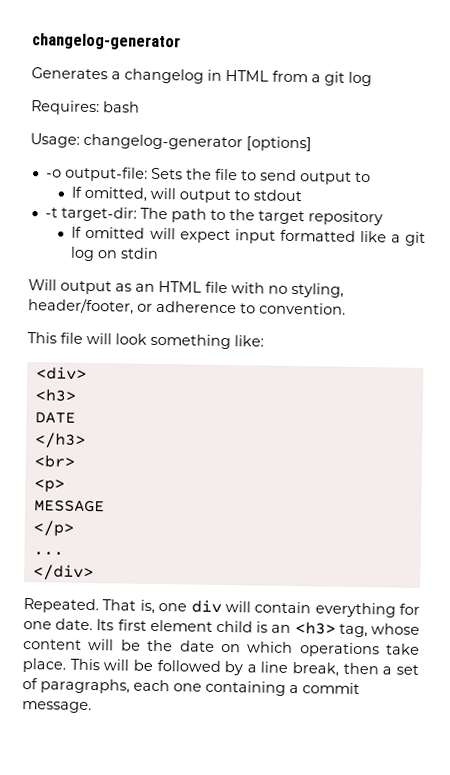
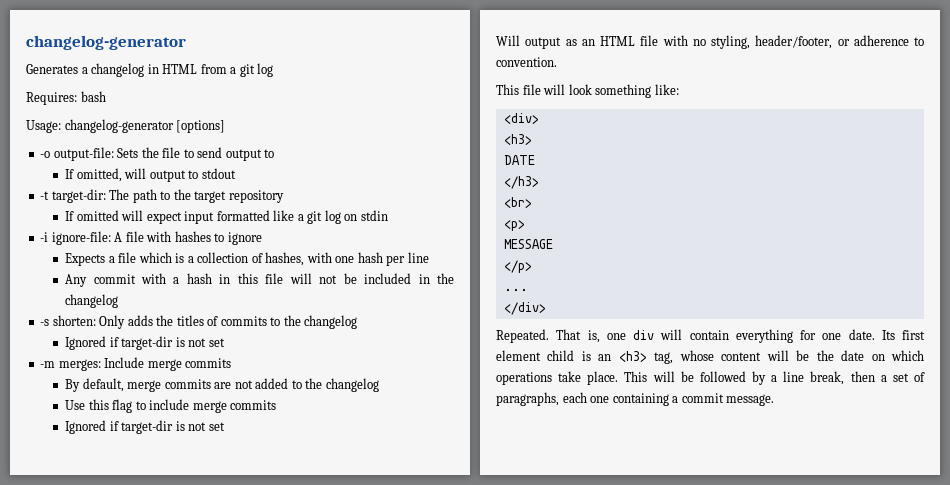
(160, 253) none -> [40,231,262,245] [65,252,429,266] [65,273,455,287] [65,294,119,308] [40,315,358,329] [65,336,225,350] [40,357,232,371] [65,378,379,392] [65,399,277,413] [65,420,225,434] // -i ignore-file: A file with hashes to ignore // Expects a file which is a collection of hashes, with one hash per line // Any commit with a hash in this file will not be included in the changelog // -s shorten: Only adds the titles of commits to the changelog // Ignored if target-dir is not set // -m merges: Include merge commits // By default, merge commits are not added to the changelog // Use this flag to include merge commits // Ignored if target-dir is not set

